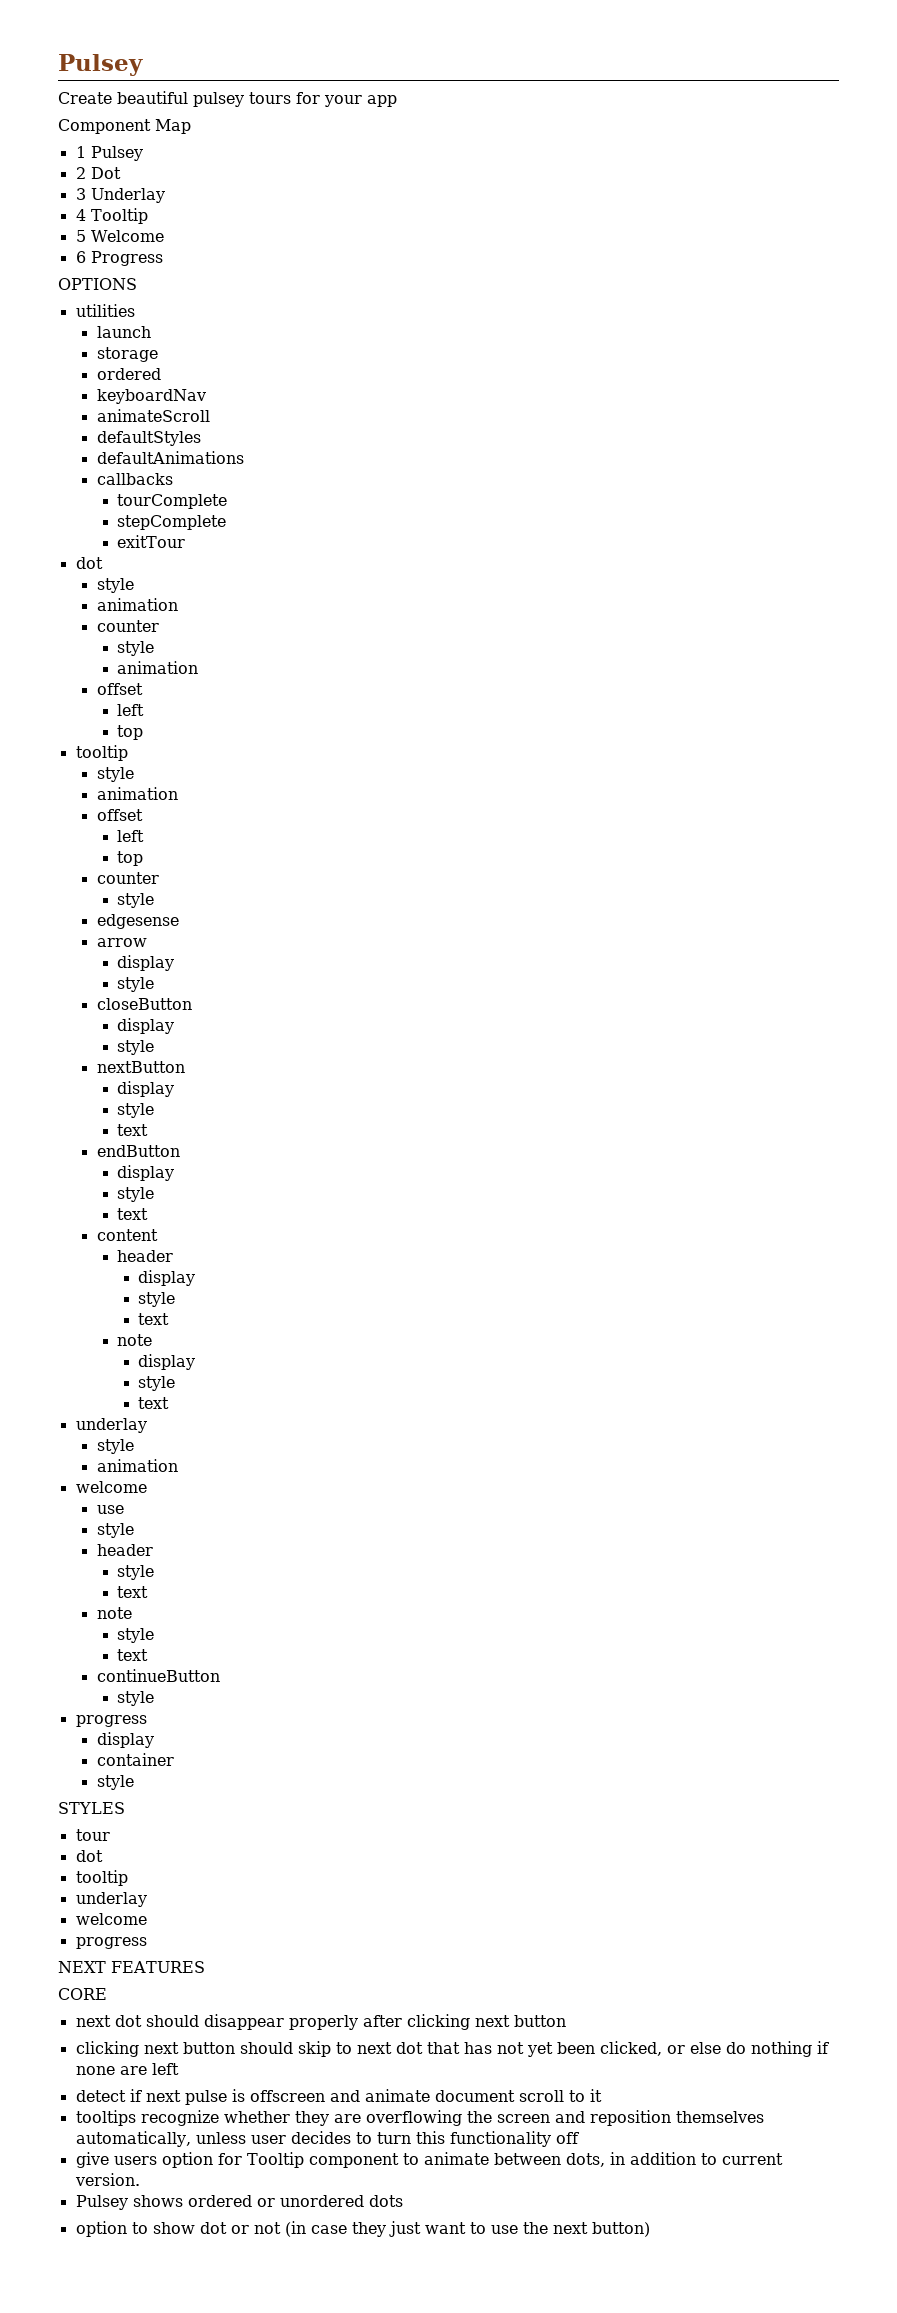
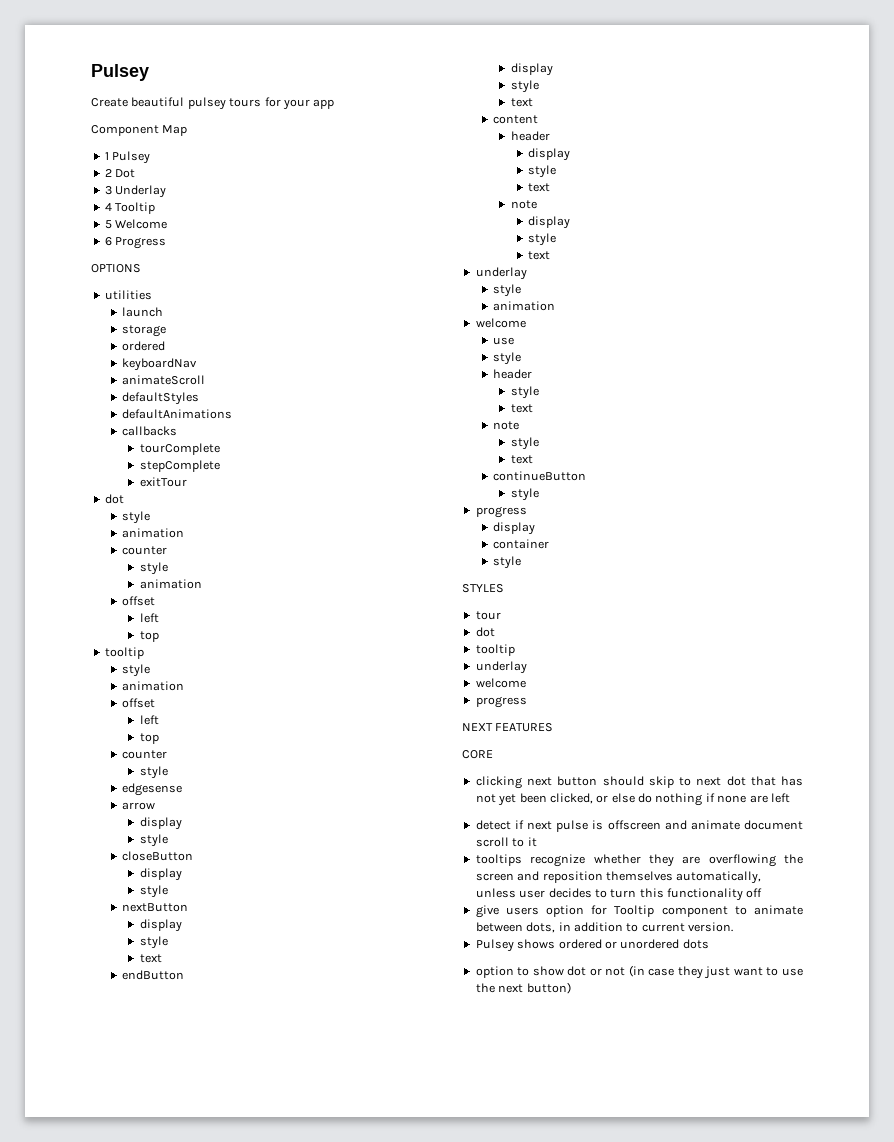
[75,2014,566,2030] // next dot should disappear properly after clicking next button -> (493, 754) none

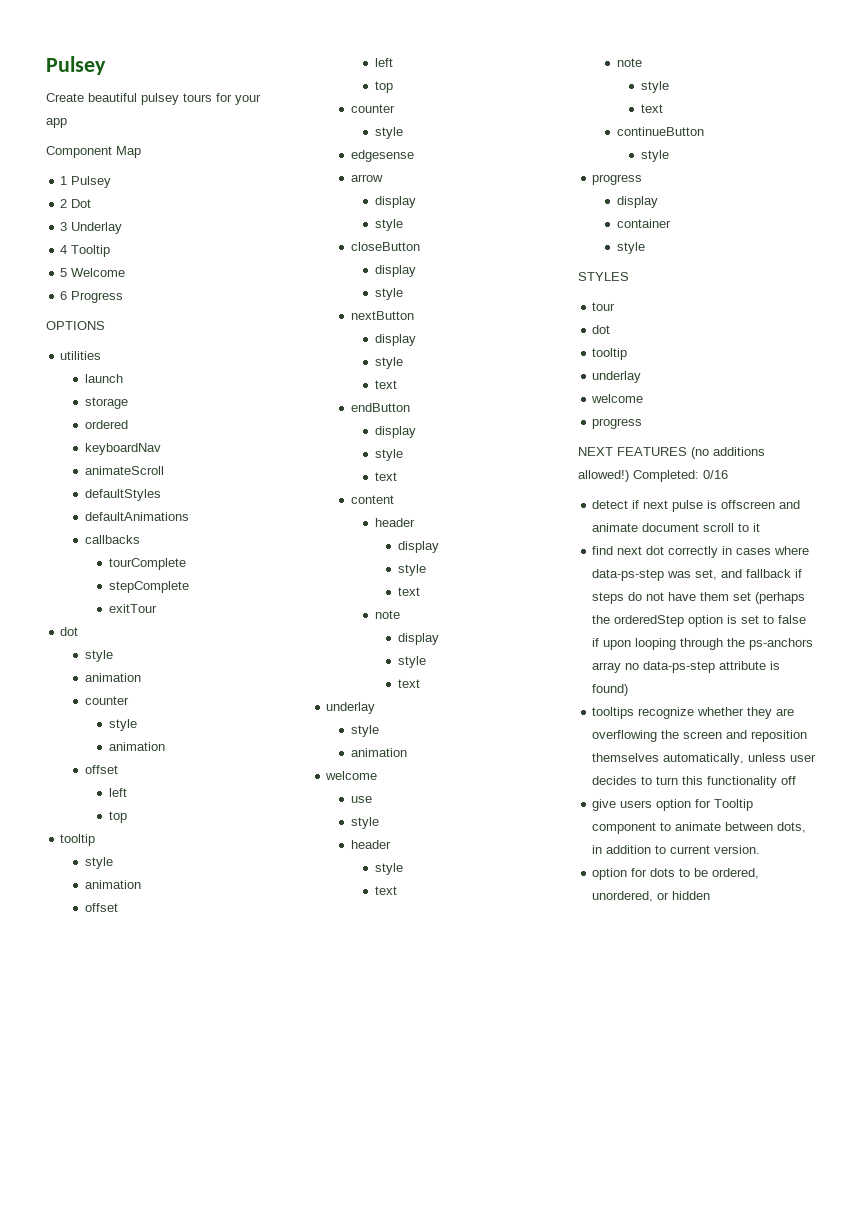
[462,750,493,759] [475,776,803,789] [475,793,790,806] // CORE // clicking next button should skip to next dot that has not yet been clicked, or else do nothing if none are left -> [691,447,765,459] [578,470,728,482] (no additions allowed!) Completed: 0/16
(537, 842) none -> [592,546,810,558] [592,569,803,581] [592,592,806,604] [592,615,807,627] [592,638,814,650] [592,661,781,673] [592,684,629,696] // find next dot correctly in cases where data-ps-step was set, and fallback if steps do not have them set (perhaps the orderedStep option is set to false if upon looping through the ps-anchors array no data-ps-step attribute is found)
[475,939,709,952] [475,965,803,979] [475,982,571,994] Pulsey shows ordered or unordered dots // option to show dot or not (in case they just want to use the next button) -> [592,868,760,880] [592,891,711,902] option for dots to be ordered, unordered, or hidden

